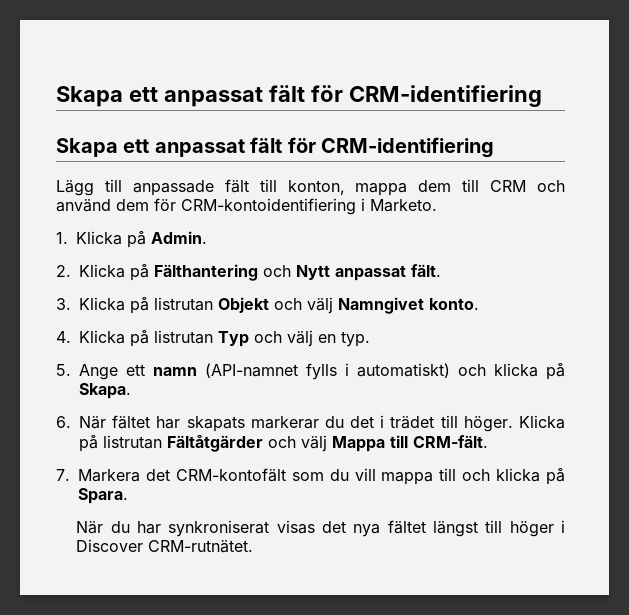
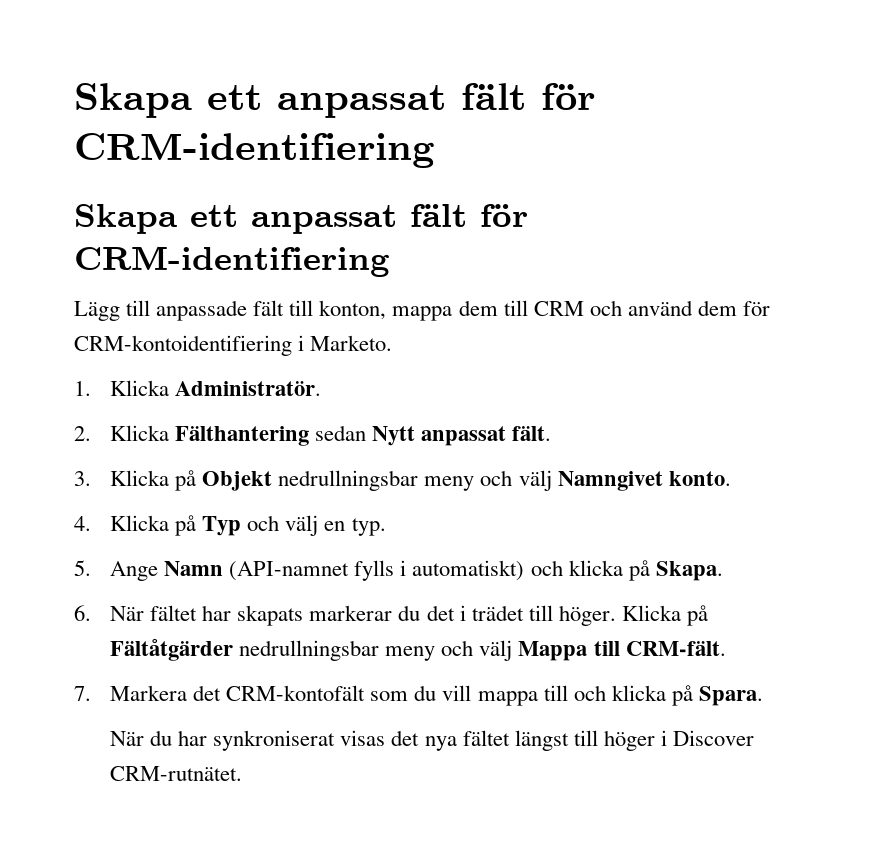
[127,231,208,248] på Admin. -> [175,381,322,396] Administratör.
[130,264,291,281] på Fälthantering och -> [175,425,367,446] Fälthantering sedan
[154,297,269,313] listrutan Objekt -> [202,470,475,491] Objekt nedrullningsbar meny
[154,330,213,344] listrutan -> (197, 525) none
[126,364,197,376] ett namn -> [164,561,224,576] Namn
[103,434,263,452] listrutan Fältåtgärder -> [110,638,436,661] Fältåtgärder nedrullningsbar meny

